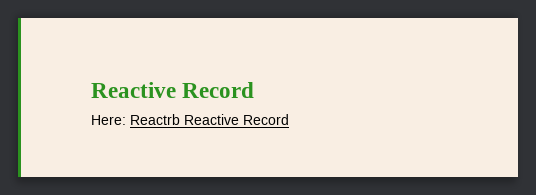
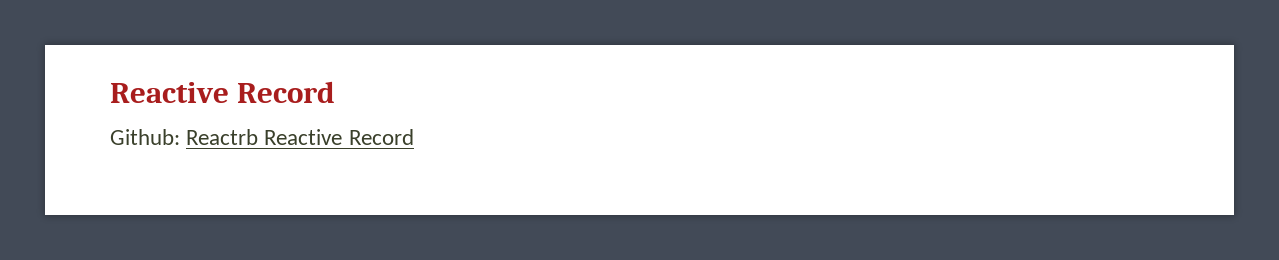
[91,115,126,125] Here: -> [110,129,180,145] Github:

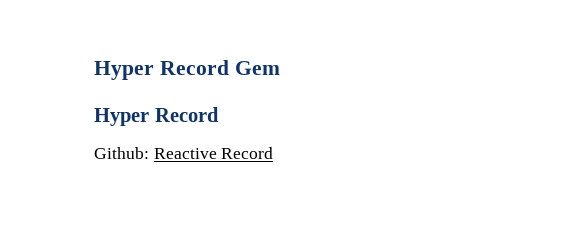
[110,82,229,103] Reactive -> [94,60,280,80] [94,108,149,126] Hyper Record Gem // Hyper
[186,129,259,145] Reactrb -> (149, 153) none

